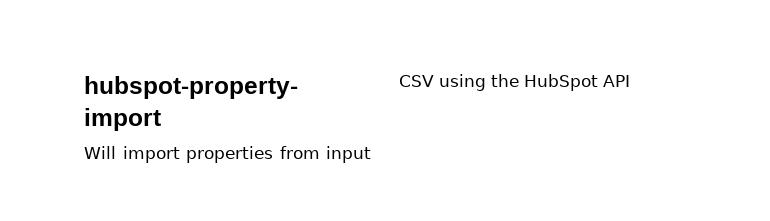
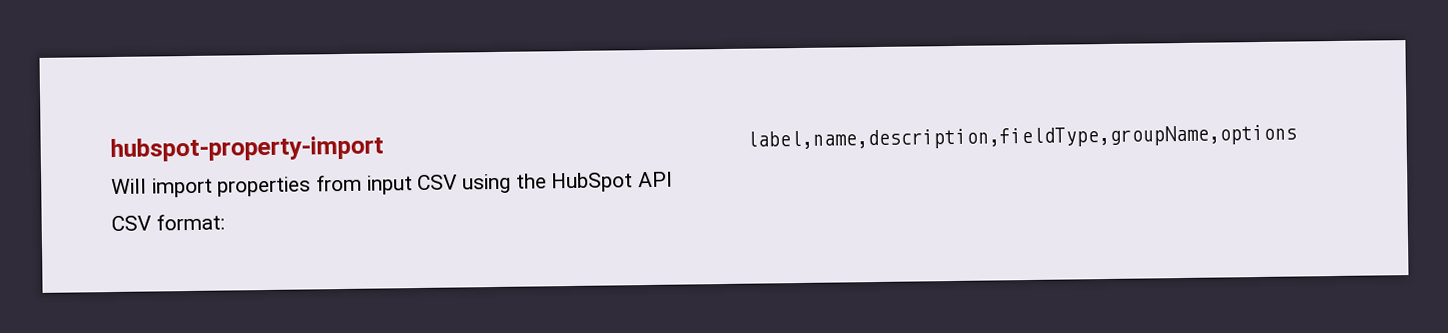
(630, 81) none -> [111,213,225,232] [746,124,1297,151] // CSV format: label,name,description,fieldType,groupName,options

